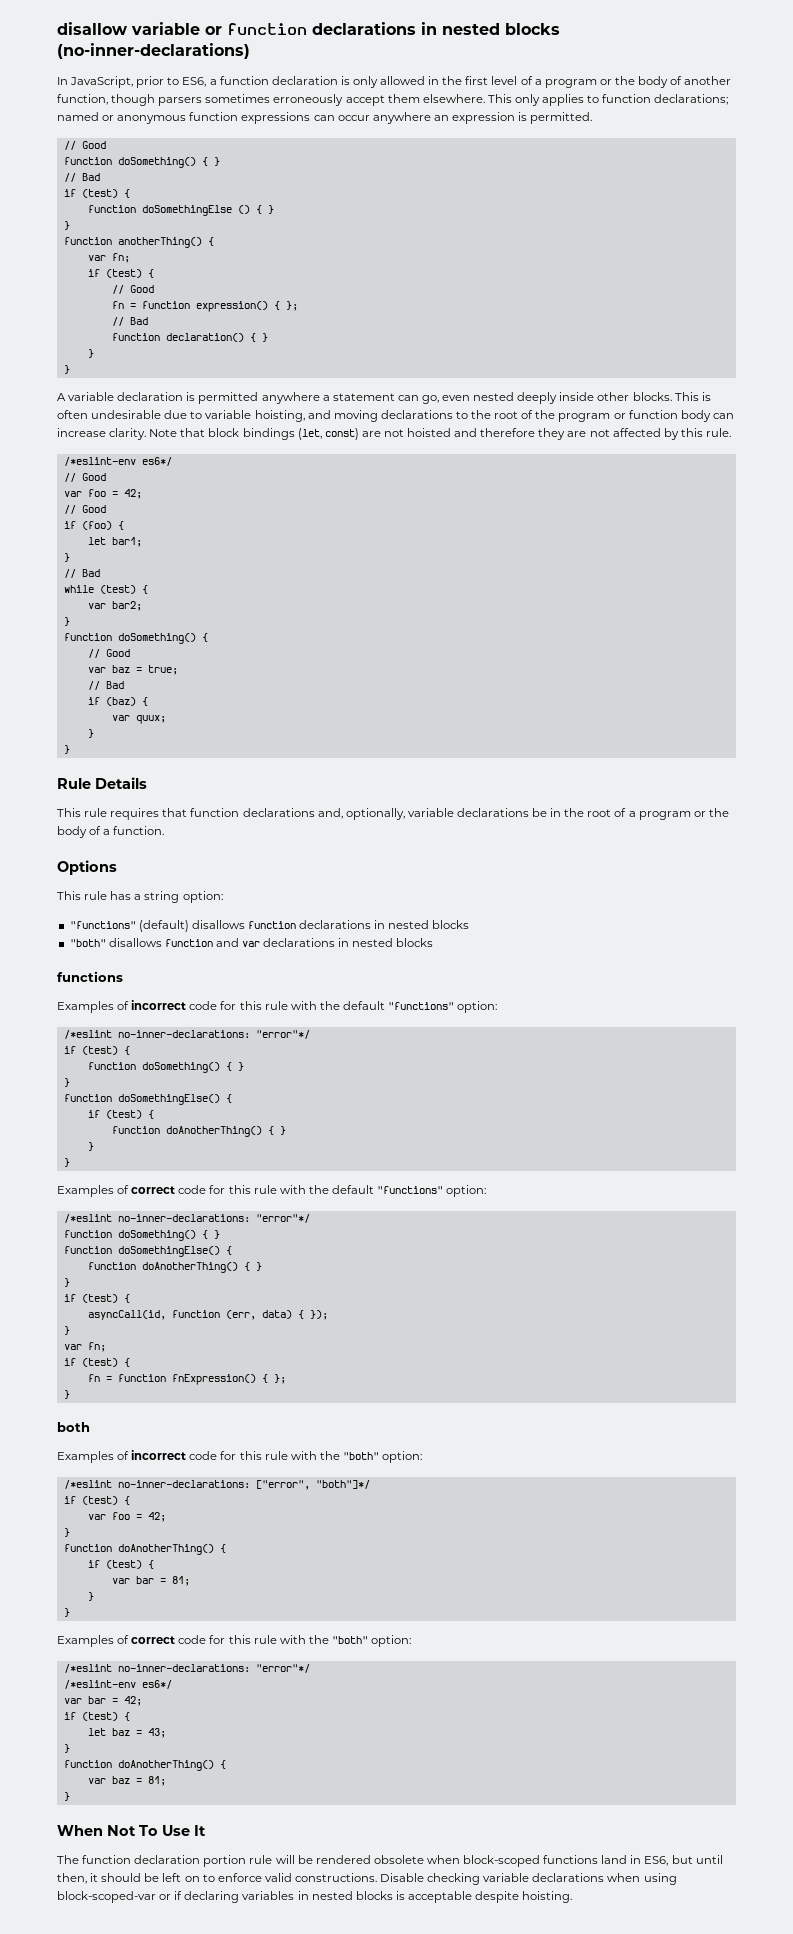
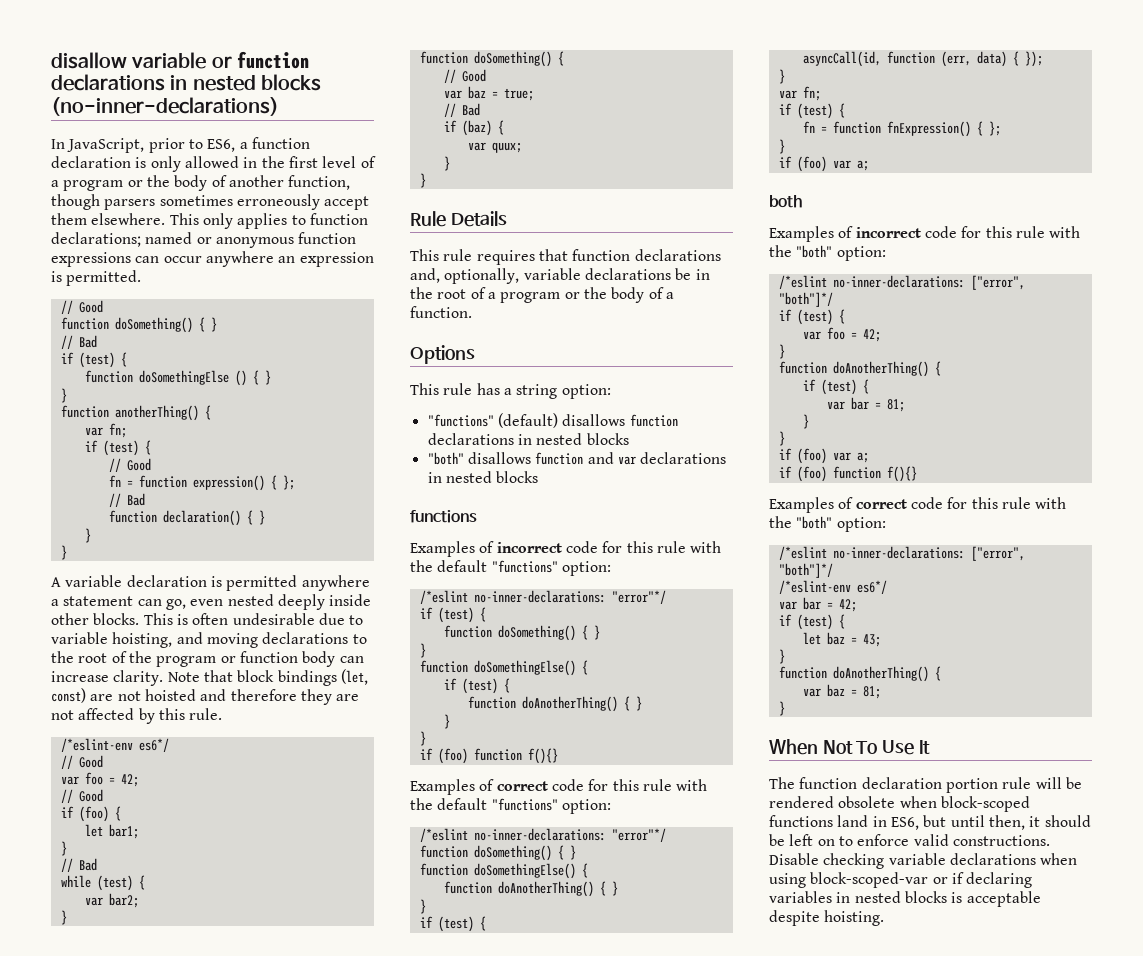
(70, 1162) none -> [419,748,558,764] // if (foo) function f(){}
(70, 1394) none -> [778,156,869,172] // if (foo) var a;
(70, 1612) none -> [778,448,869,464] [778,466,917,482] // if (foo) var a; // if (foo) function f(){}
[255,1664,310,1673] "error"*/ -> [970,546,1025,561] [778,563,833,578] ["error", "both"]*/

